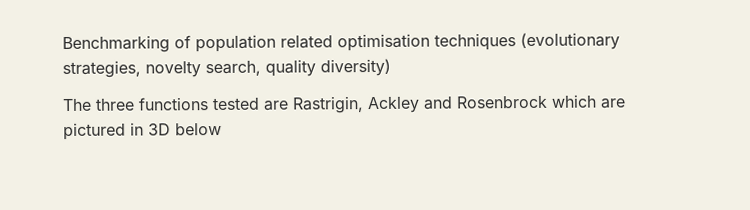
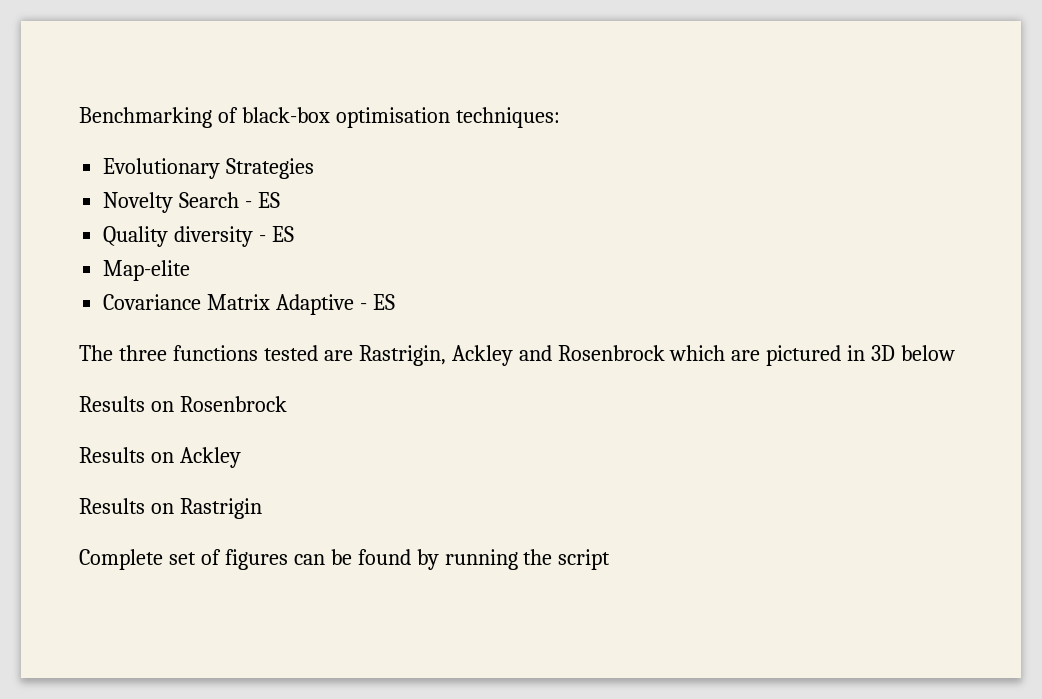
[195,32,620,53] [62,58,391,79] population related optimisation techniques (evolutionary strategies, novelty search, quality diversity) -> [241,107,560,128] [103,158,315,179] [103,192,281,213] [103,226,295,247] [103,260,191,281] [103,294,395,315] black-box optimisation techniques: // Evolutionary Strategies // Novelty Search - ES // Quality diversity - ES // Map-elite // Covariance Matrix Adaptive - ES
(222, 129) none -> [79,396,287,412] [79,447,241,468] [79,498,262,519] [79,549,611,570] // Results on Rosenbrock // Results on Ackley // Results on Rastrigin // Complete set of figures can be found by running the script

